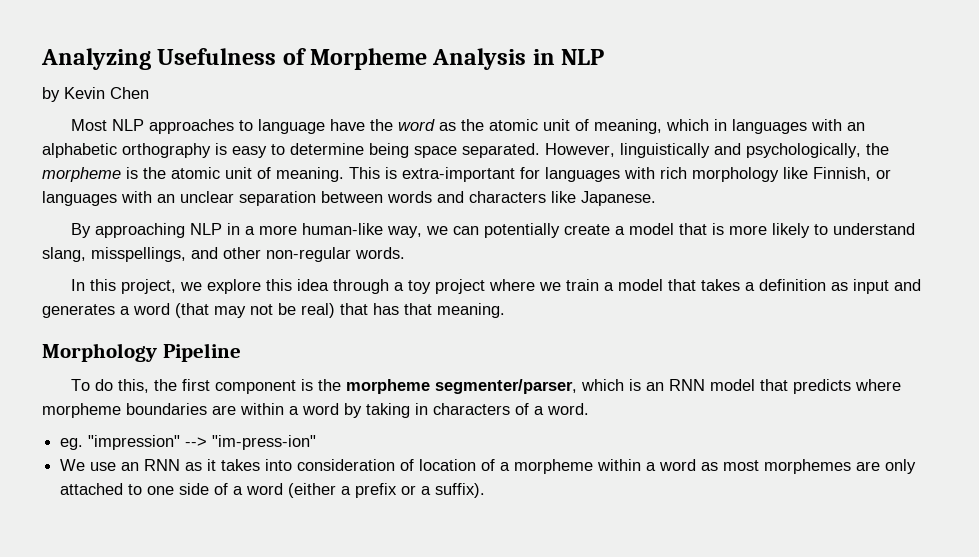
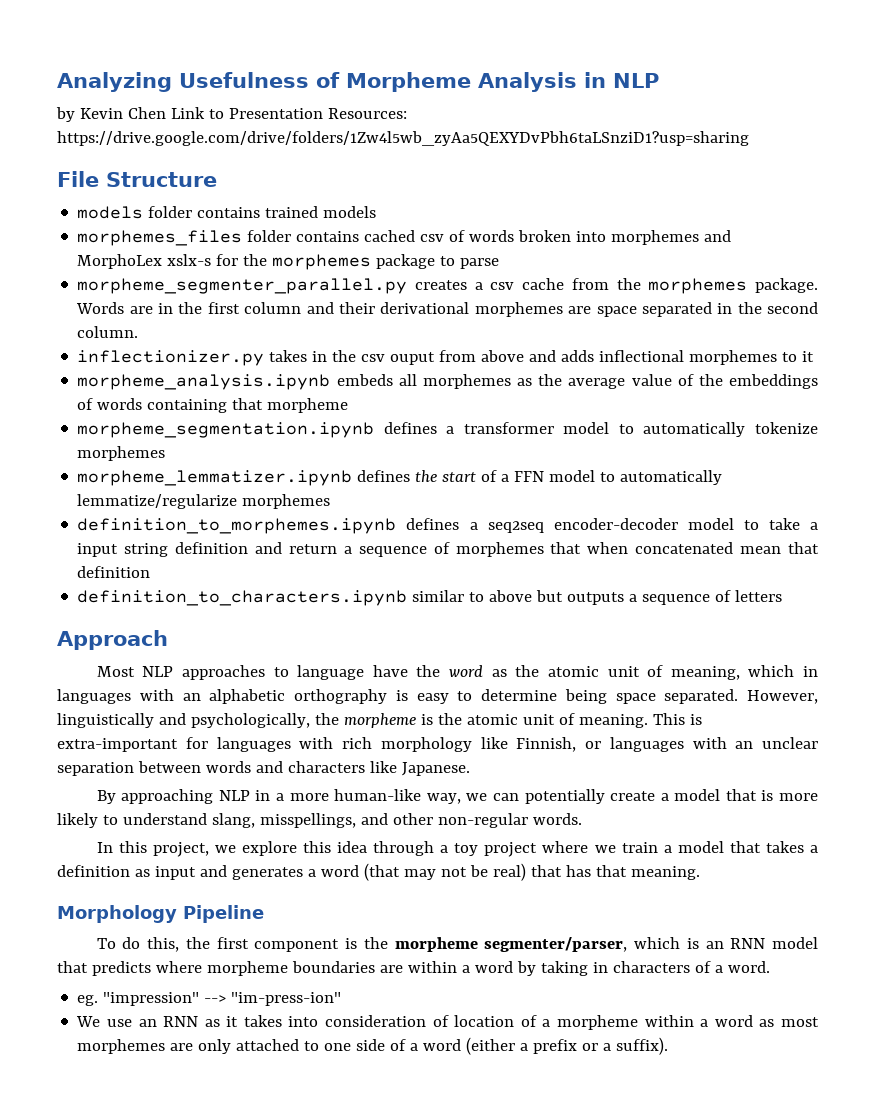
(149, 93) none -> [170,107,407,119] [57,131,749,146] [57,171,217,187] [77,206,377,219] [77,230,732,246] [77,254,500,270] [77,278,818,294] [76,302,818,317] [77,326,139,338] [77,350,815,366] [77,374,818,390] [77,398,349,413] [77,422,818,438] [77,446,166,461] [77,470,723,486] [77,494,331,509] [77,518,818,534] [77,542,819,557] [77,566,151,578] [77,590,783,606] [57,630,168,650] Link to Presentation Resources: https://drive.google.com/drive/folders/1Zw4l5wb_zyAa5QEXYDvPbh6taLSnziD1?usp=sharing // File Structure // models folder contains trained models // morphemes_files folder contains cached csv of words broken into morphemes and MorphoLex xslx-s for the morphemes package to parse // morpheme_segmenter_parallel.py creates a csv cache from the morphemes package. Words are in the first column and their derivational morphemes are space separated in the second column. // inflectionizer.py takes in the csv ouput from above and adds inflectional morphemes to it // morpheme_analysis.ipynb embeds all morphemes as the average value of the embeddings of words containing that morpheme // morpheme_segmentation.ipynb defines a transformer model to automatically tokenize morphemes // morpheme_lemmatizer.ipynb defines the start of a FFN model to automatically lemmatize/regularize morphemes // definition_to_morphemes.ipynb defines a seq2seq encoder-decoder model to take a input string definition and return a sequence of morphemes that when concatenated mean that definition // definition_to_characters.ipynb similar to above but outputs a sequence of letters // Approach

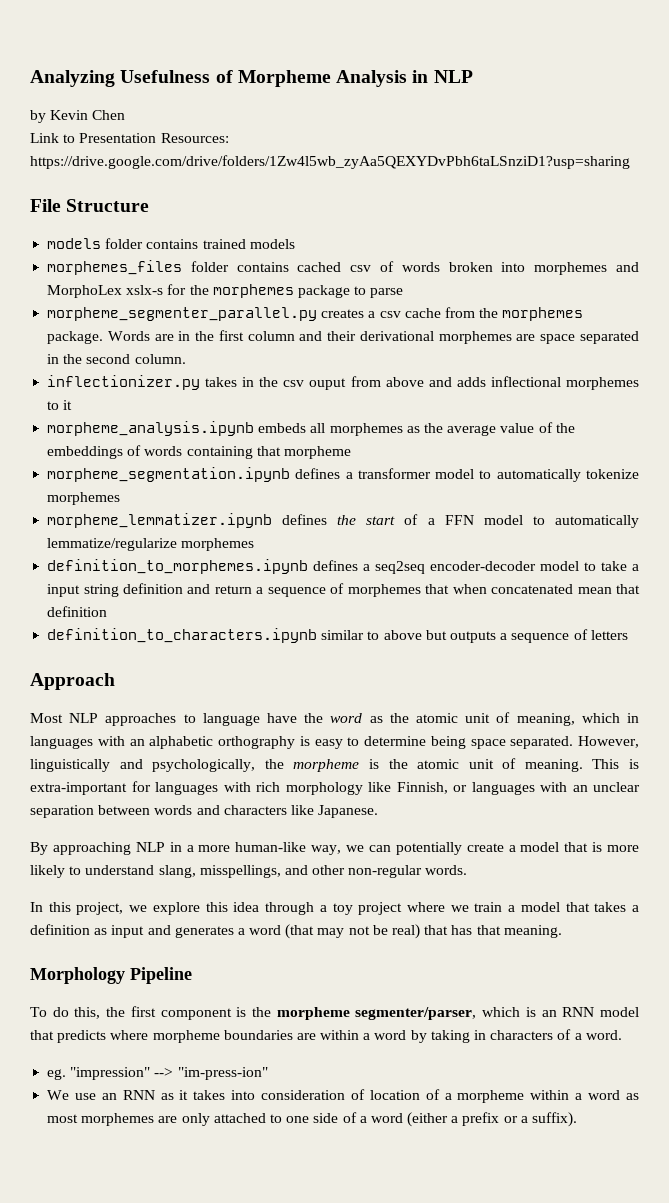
(166, 113) none -> (126, 115) //

